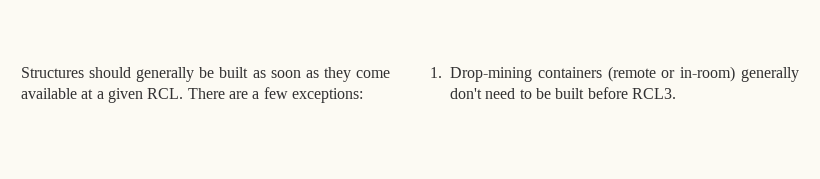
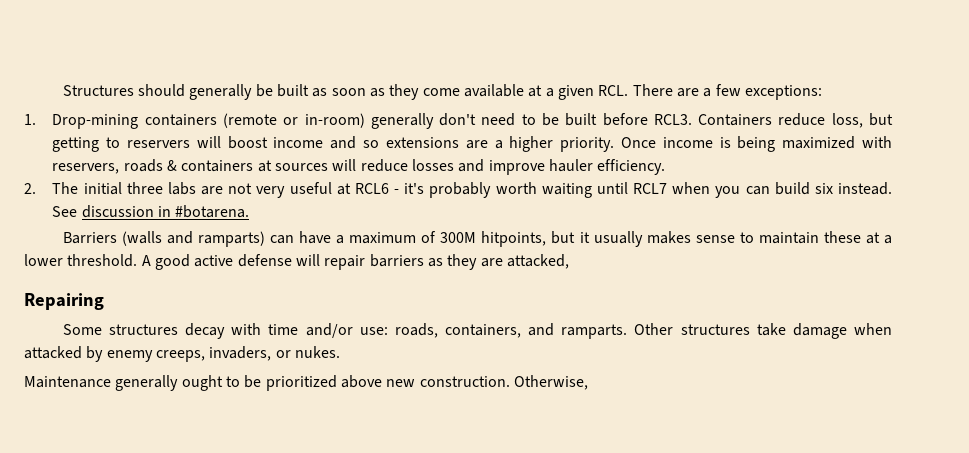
(676, 93) none -> [698,113,894,128] [52,136,893,152] [52,159,666,175] [24,182,893,198] [52,205,250,218] [62,231,892,247] [24,254,569,270] [24,293,104,310] [62,323,893,339] [24,346,340,362] [24,375,588,391] Containers reduce loss, but getting to reservers will boost income and so extensions are a higher priority. Once income is being maximized with reservers, roads & containers at sources will reduce losses and improve hauler efficiency. // 2. The initial three labs are not very useful at RCL6 - it's probably worth waiting until RCL7 when you can build six instead. See discussion in #botarena. // Barriers (walls and ramparts) can have a maximum of 300M hitpoints, but it usually makes sense to maintain these at a lower threshold. A good active defense will repair barriers as they are attacked, // Repairing // Some structures decay with time and/or use: roads, containers, and ramparts. Other structures take damage when attacked by enemy creeps, invaders, or nukes. // Maintenance generally ought to be prioritized above new construction. Otherwise,

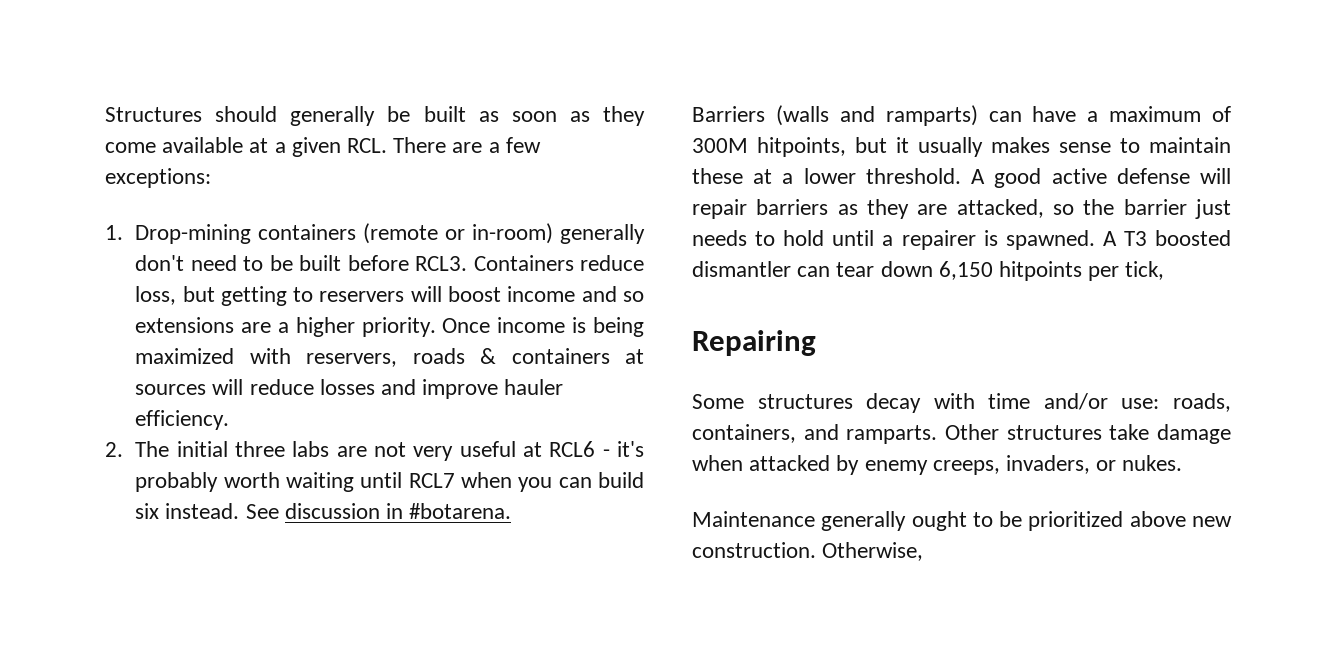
(569, 261) none -> [1053,199,1231,219] [692,230,1231,250] [692,261,1165,281] so the barrier just needs to hold until a repairer is spawned. A T3 boosted dismantler can tear down 6,150 hitpoints per tick,

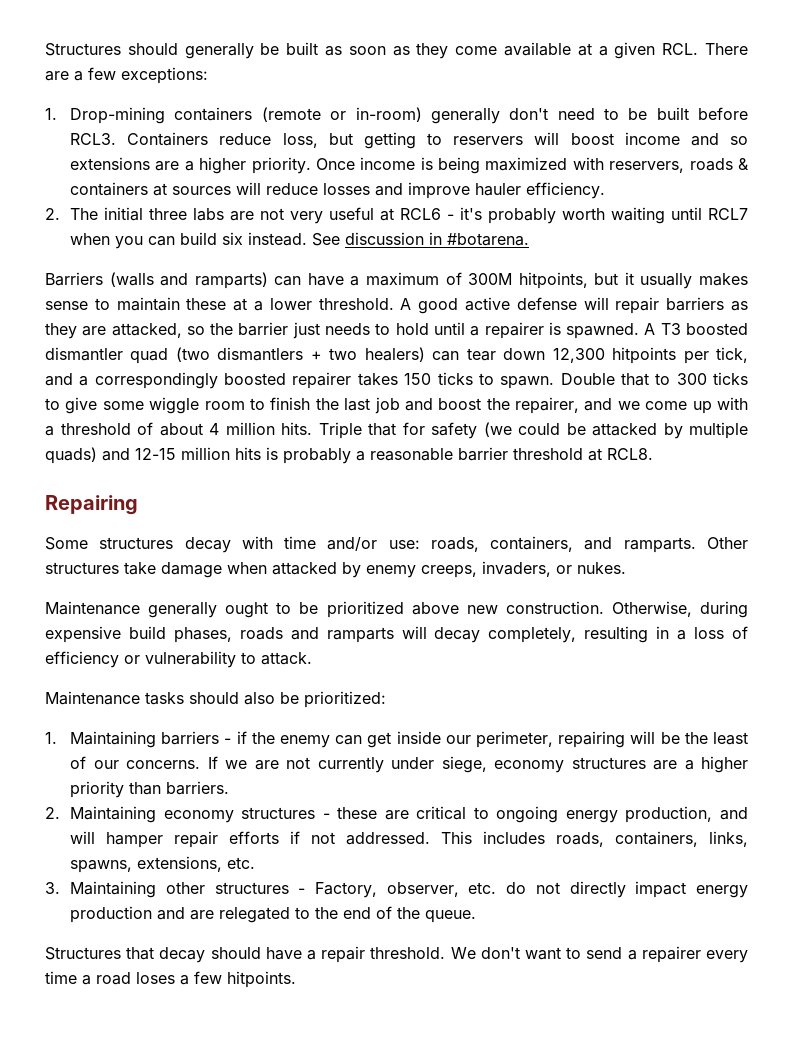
(791, 269) none -> [130,347,425,364] quad (two dismantlers + two healers)
[938,261,993,280] 6,150 -> [552,348,605,363] 12,300
(1165, 270) none -> [45,372,748,389] [45,397,749,414] [45,422,748,439] [45,447,653,464] and a correspondingly boosted repairer takes 150 ticks to spawn. Double that to 300 ticks to give some wiggle room to finish the last job and boost the repairer, and we come up with a threshold of about 4 million hits. Triple that for safety (we could be attacked by multiple quads) and 12-15 million hits is probably a reasonable barrier threshold at RCL8.
(924, 551) none -> [700,601,749,618] [45,626,748,643] [45,651,312,668] [45,691,386,708] [45,731,748,748] [70,756,748,773] [70,781,230,798] [45,806,749,823] [70,831,748,848] [70,856,256,873] [45,881,748,898] [70,906,477,923] [45,946,749,963] [45,971,296,988] during expensive build phases, roads and ramparts will decay completely, resulting in a loss of efficiency or vulnerability to attack. // Maintenance tasks should also be prioritized: // 1. Maintaining barriers - if the enemy can get inside our perimeter, repairing will be the least of our concerns. If we are not currently under siege, economy structures are a higher priority than barriers. // 2. Maintaining economy structures - these are critical to ongoing energy production, and will hamper repair efforts if not addressed. This includes roads, containers, links, spawns, extensions, etc. // 3. Maintaining other structures - Factory, observer, etc. do not directly impact energy production and are relegated to the end of the queue. // Structures that decay should have a repair threshold. We don't want to send a repairer every time a road loses a few hitpoints.

